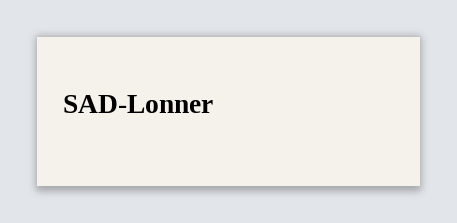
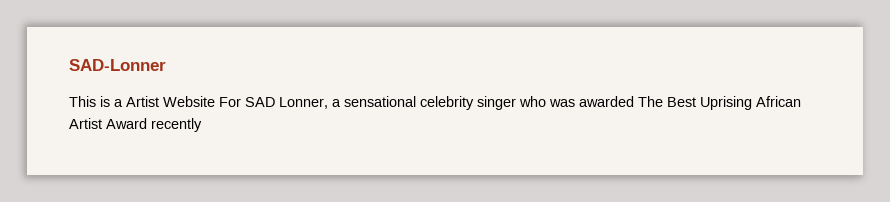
(213, 104) none -> [69,96,801,110] [69,118,202,132] // This is a Artist Website For SAD Lonner, a sensational celebrity singer who was awarded The Best Uprising African Artist Award recently

